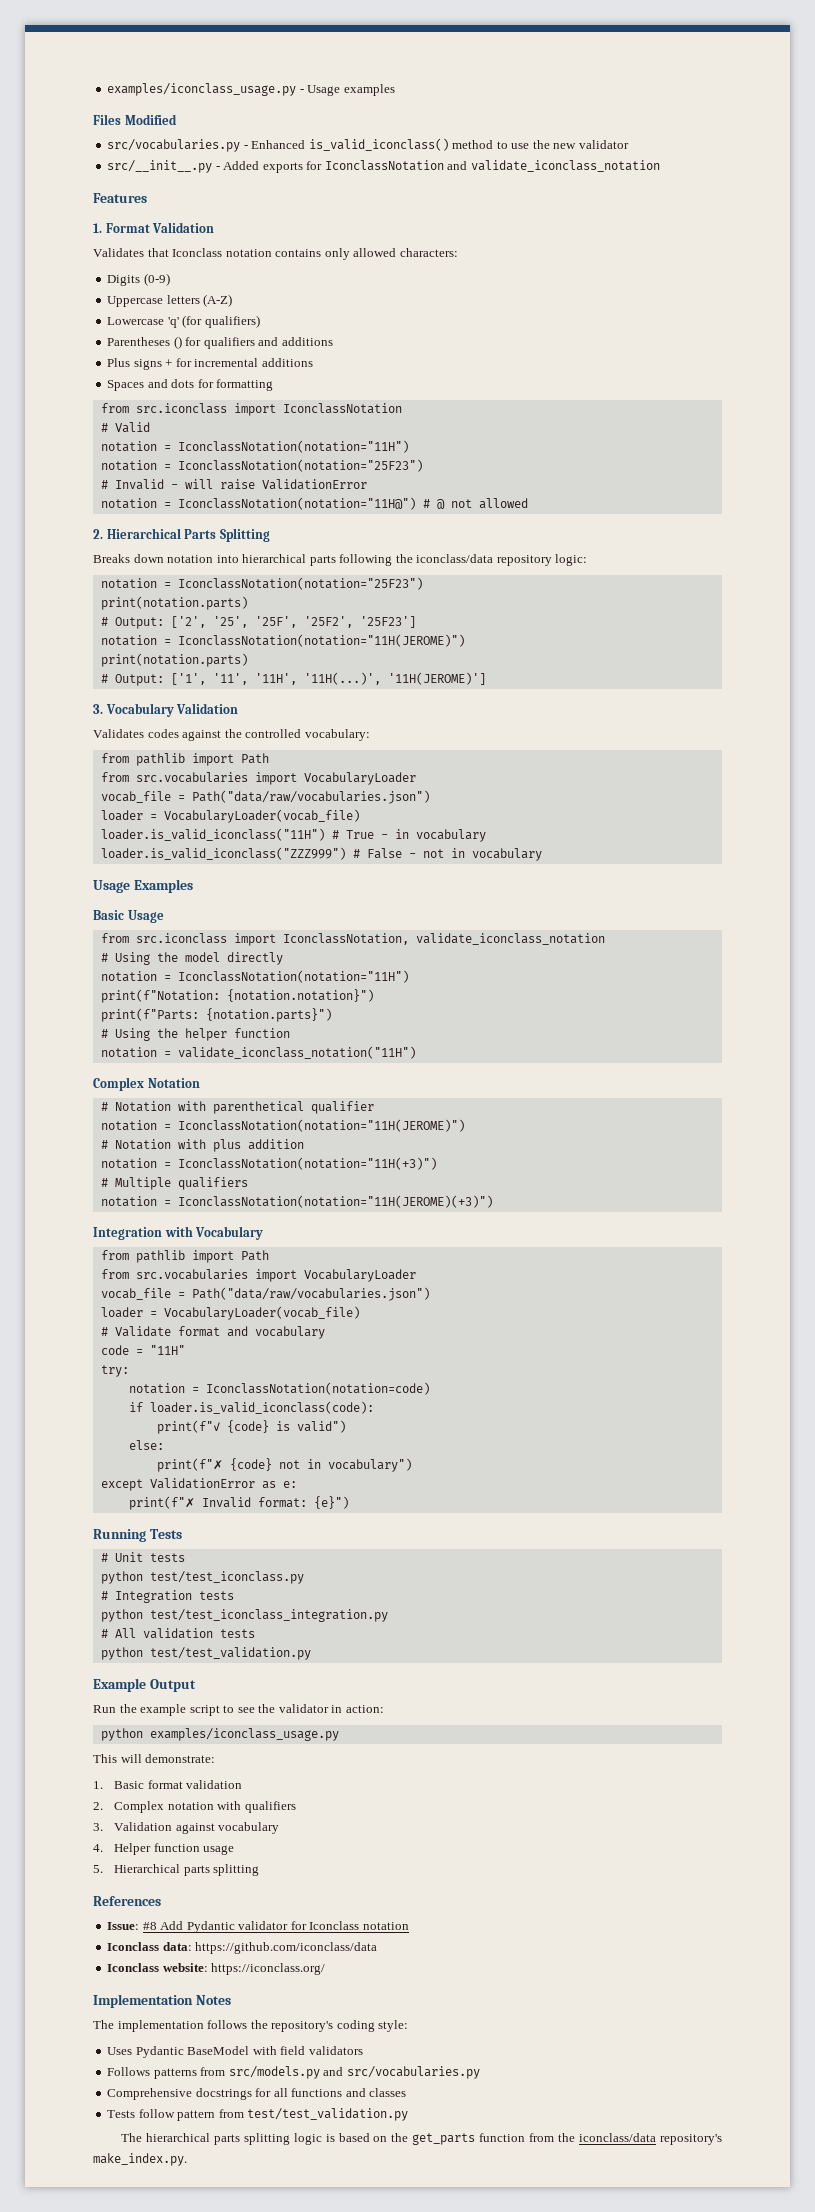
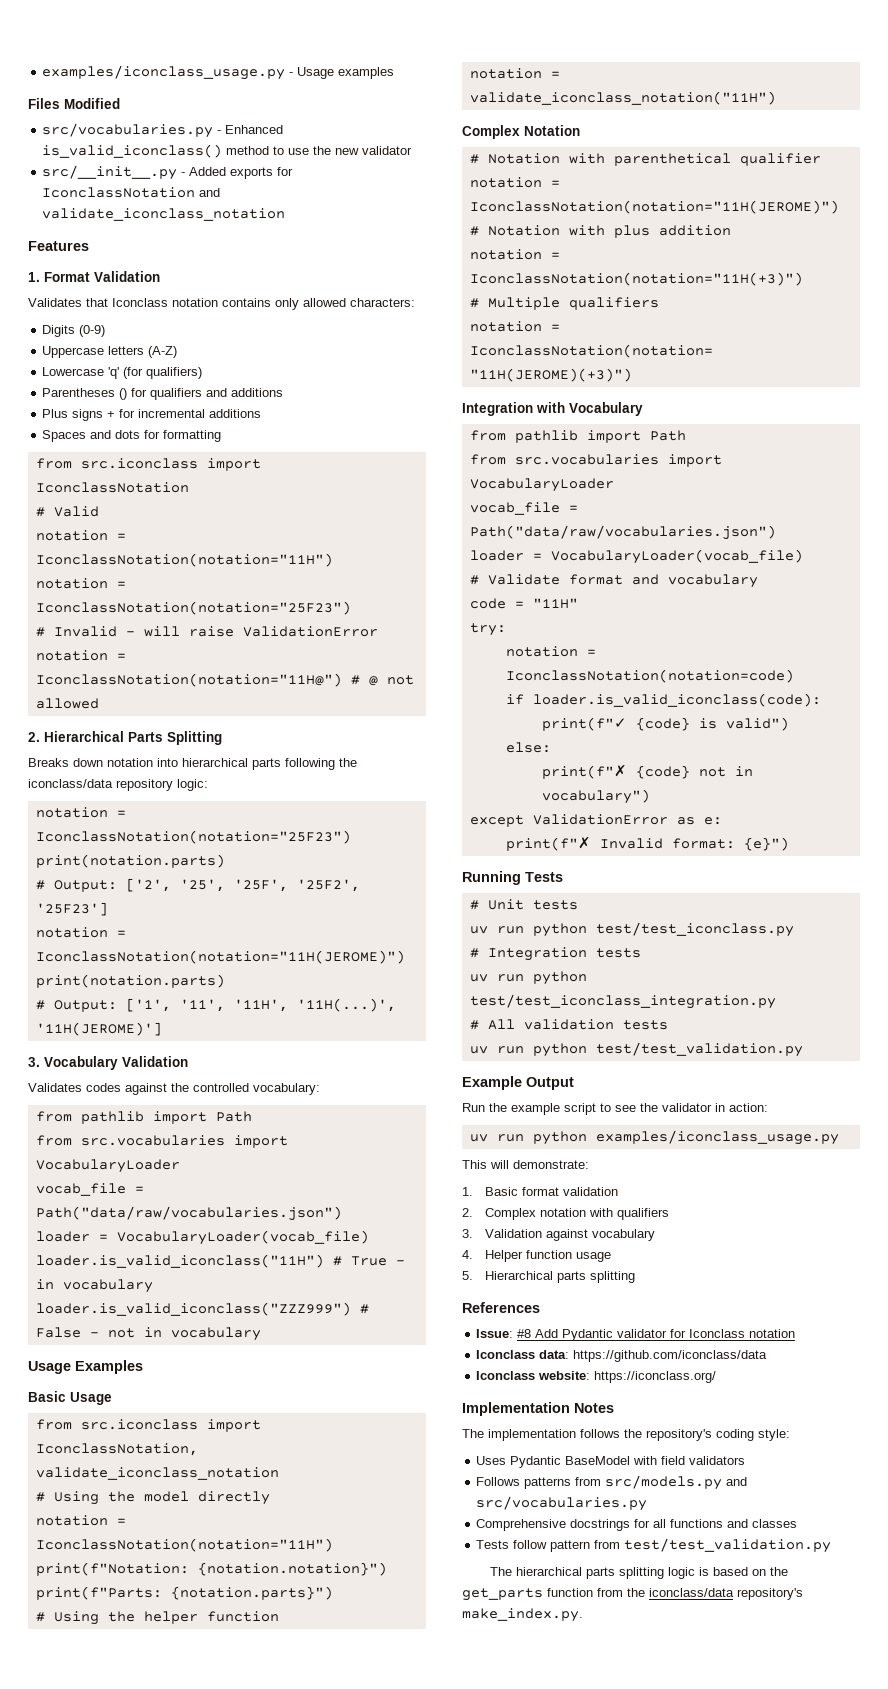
(185, 1557) none -> [469,926,524,934] uv run
(234, 1595) none -> [469,974,524,982] uv run
(255, 1633) none -> [469,1046,524,1054] uv run
(384, 1709) none -> [469,1134,524,1142] uv run

